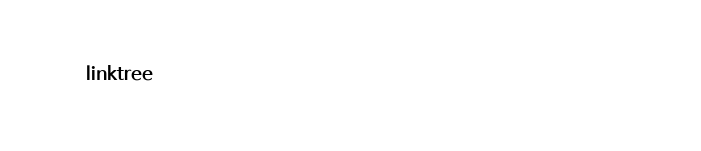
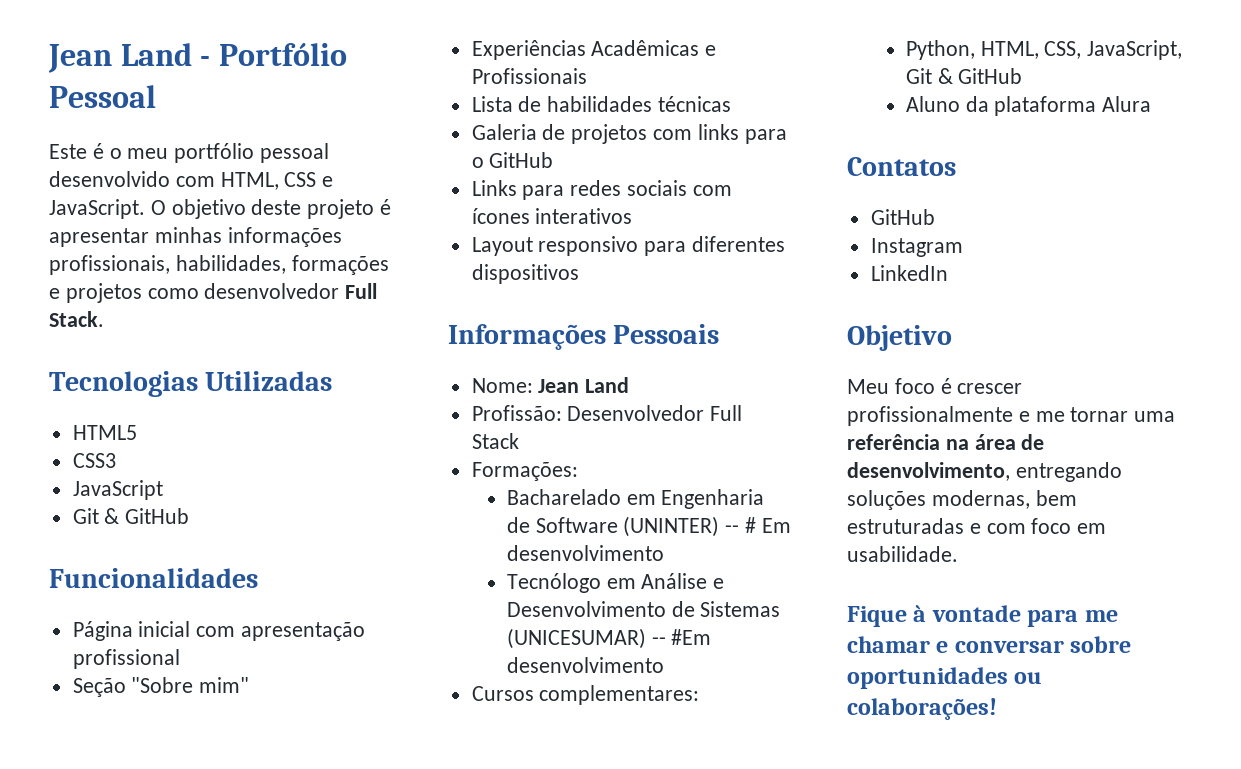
[86,65,153,81] linktree -> [48,43,347,73] [49,85,156,108] [49,143,330,163] [49,171,334,190] [49,199,392,219] [49,227,342,247] [49,255,389,275] [49,283,378,303] [49,311,104,327] [49,371,333,397] [72,425,137,440] [72,453,116,468] [72,480,163,500] [72,508,190,524] [49,568,258,588] [72,621,366,641] [72,649,180,669] [72,677,250,697] [471,40,717,60] [471,68,587,84] [471,96,732,112] [471,124,787,144] [471,152,554,168] [471,180,732,200] [471,208,633,224] [471,236,786,256] [471,264,579,284] [448,324,720,350] [471,377,630,393] [471,405,743,421] [471,433,519,449] [471,462,578,481] [506,489,765,509] [506,516,791,537] [506,545,664,561] [506,573,725,593] [506,601,781,617] [506,628,712,649] [506,657,664,673] [471,685,700,705] [905,40,1183,60] [905,68,1023,84] [905,96,1152,116] [847,157,956,176] [870,209,935,225] [870,238,963,257] [870,265,948,281] [847,325,952,351] [847,378,1023,394] [847,406,1176,426] [847,434,1045,450] [847,462,1122,482] [847,490,1077,510] [847,518,1107,534] [847,546,958,562] [847,605,1118,627] [847,636,1132,653] [847,667,1043,689] [847,698,997,720] Jean Land - Portfólio Pessoal // Este é o meu portfólio pessoal desenvolvido com HTML, CSS e JavaScript. O objetivo deste projeto é apresentar minhas informações profissionais, habilidades, formações e projetos como desenvolvedor Full Stack. // Tecnologias Utilizadas // HTML5 // CSS3 // JavaScript // Git & GitHub // Funcionalidades // Página inicial com apresentação profissional // Seção "Sobre mim" // Experiências Acadêmicas e Profissionais // Lista de habilidades técnicas // Galeria de projetos com links para o GitHub // Links para redes sociais com ícones interativos // Layout responsivo para diferentes dispositivos // Informações Pessoais // Nome: Jean Land // Profissão: Desenvolvedor Full Stack // Formações: // Bacharelado em Engenharia de Software (UNINTER) -- # Em desenvolvimento // Tecnólogo em Análise e Desenvolvimento de Sistemas (UNICESUMAR) -- #Em desenvolvimento // Cursos complementares: // Python, HTML, CSS, JavaScript, Git & GitHub // Aluno da plataforma Alura // Contatos // GitHub // Instagram // LinkedIn // Objetivo // Meu foco é crescer profissionalmente e me tornar uma referência na área de desenvolvimento, entregando soluções modernas, bem estruturadas e com foco em usabilidade. // Fique à vontade para me chamar e conversar sobre oportunidades ou colaborações!

